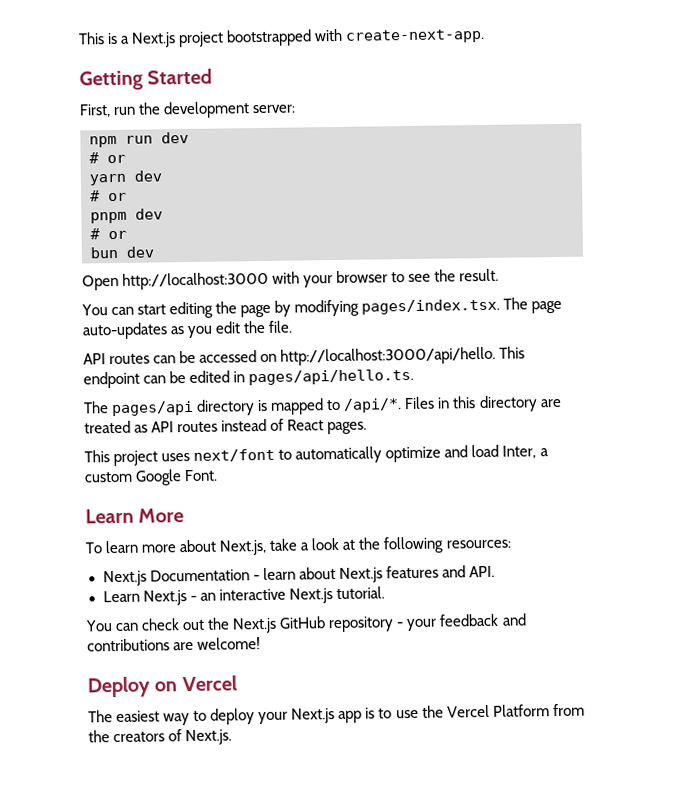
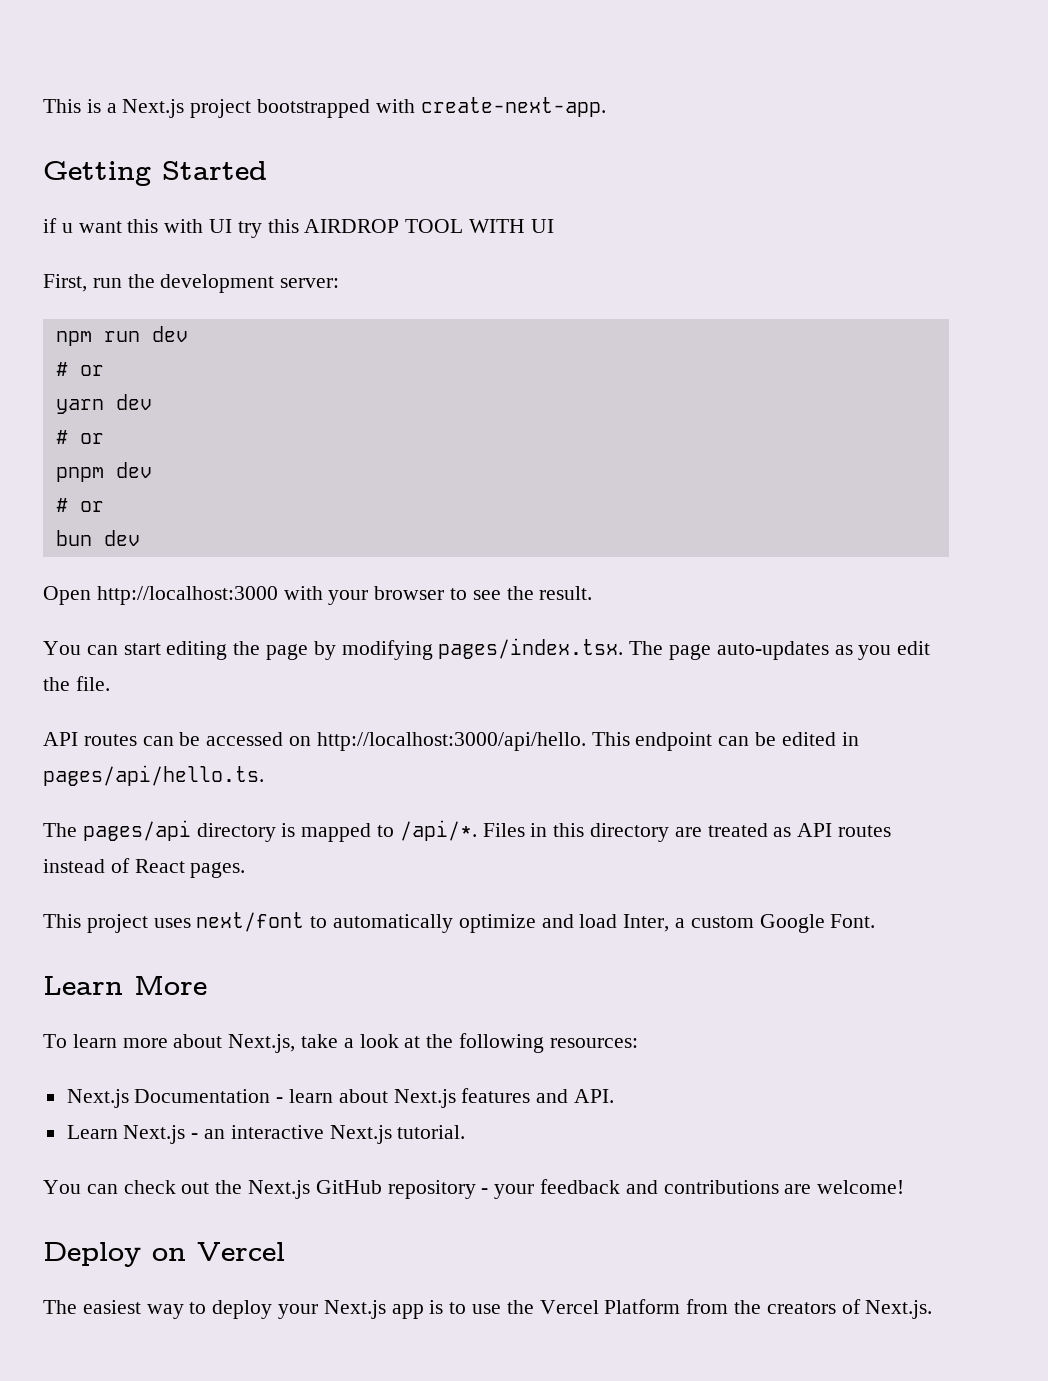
(213, 76) none -> [43,218,554,238] // if u want this with UI try this AIRDROP TOOL WITH UI

